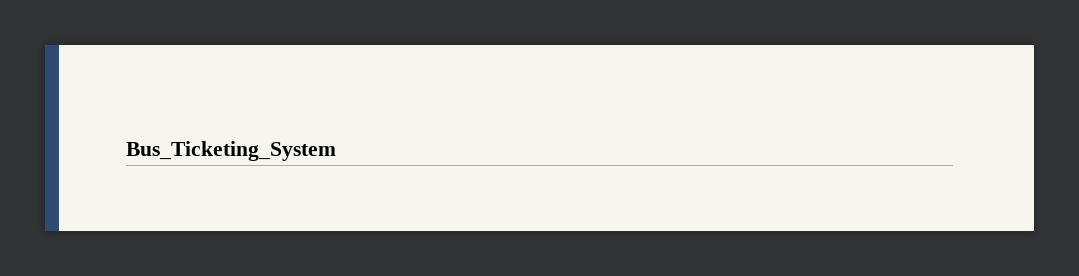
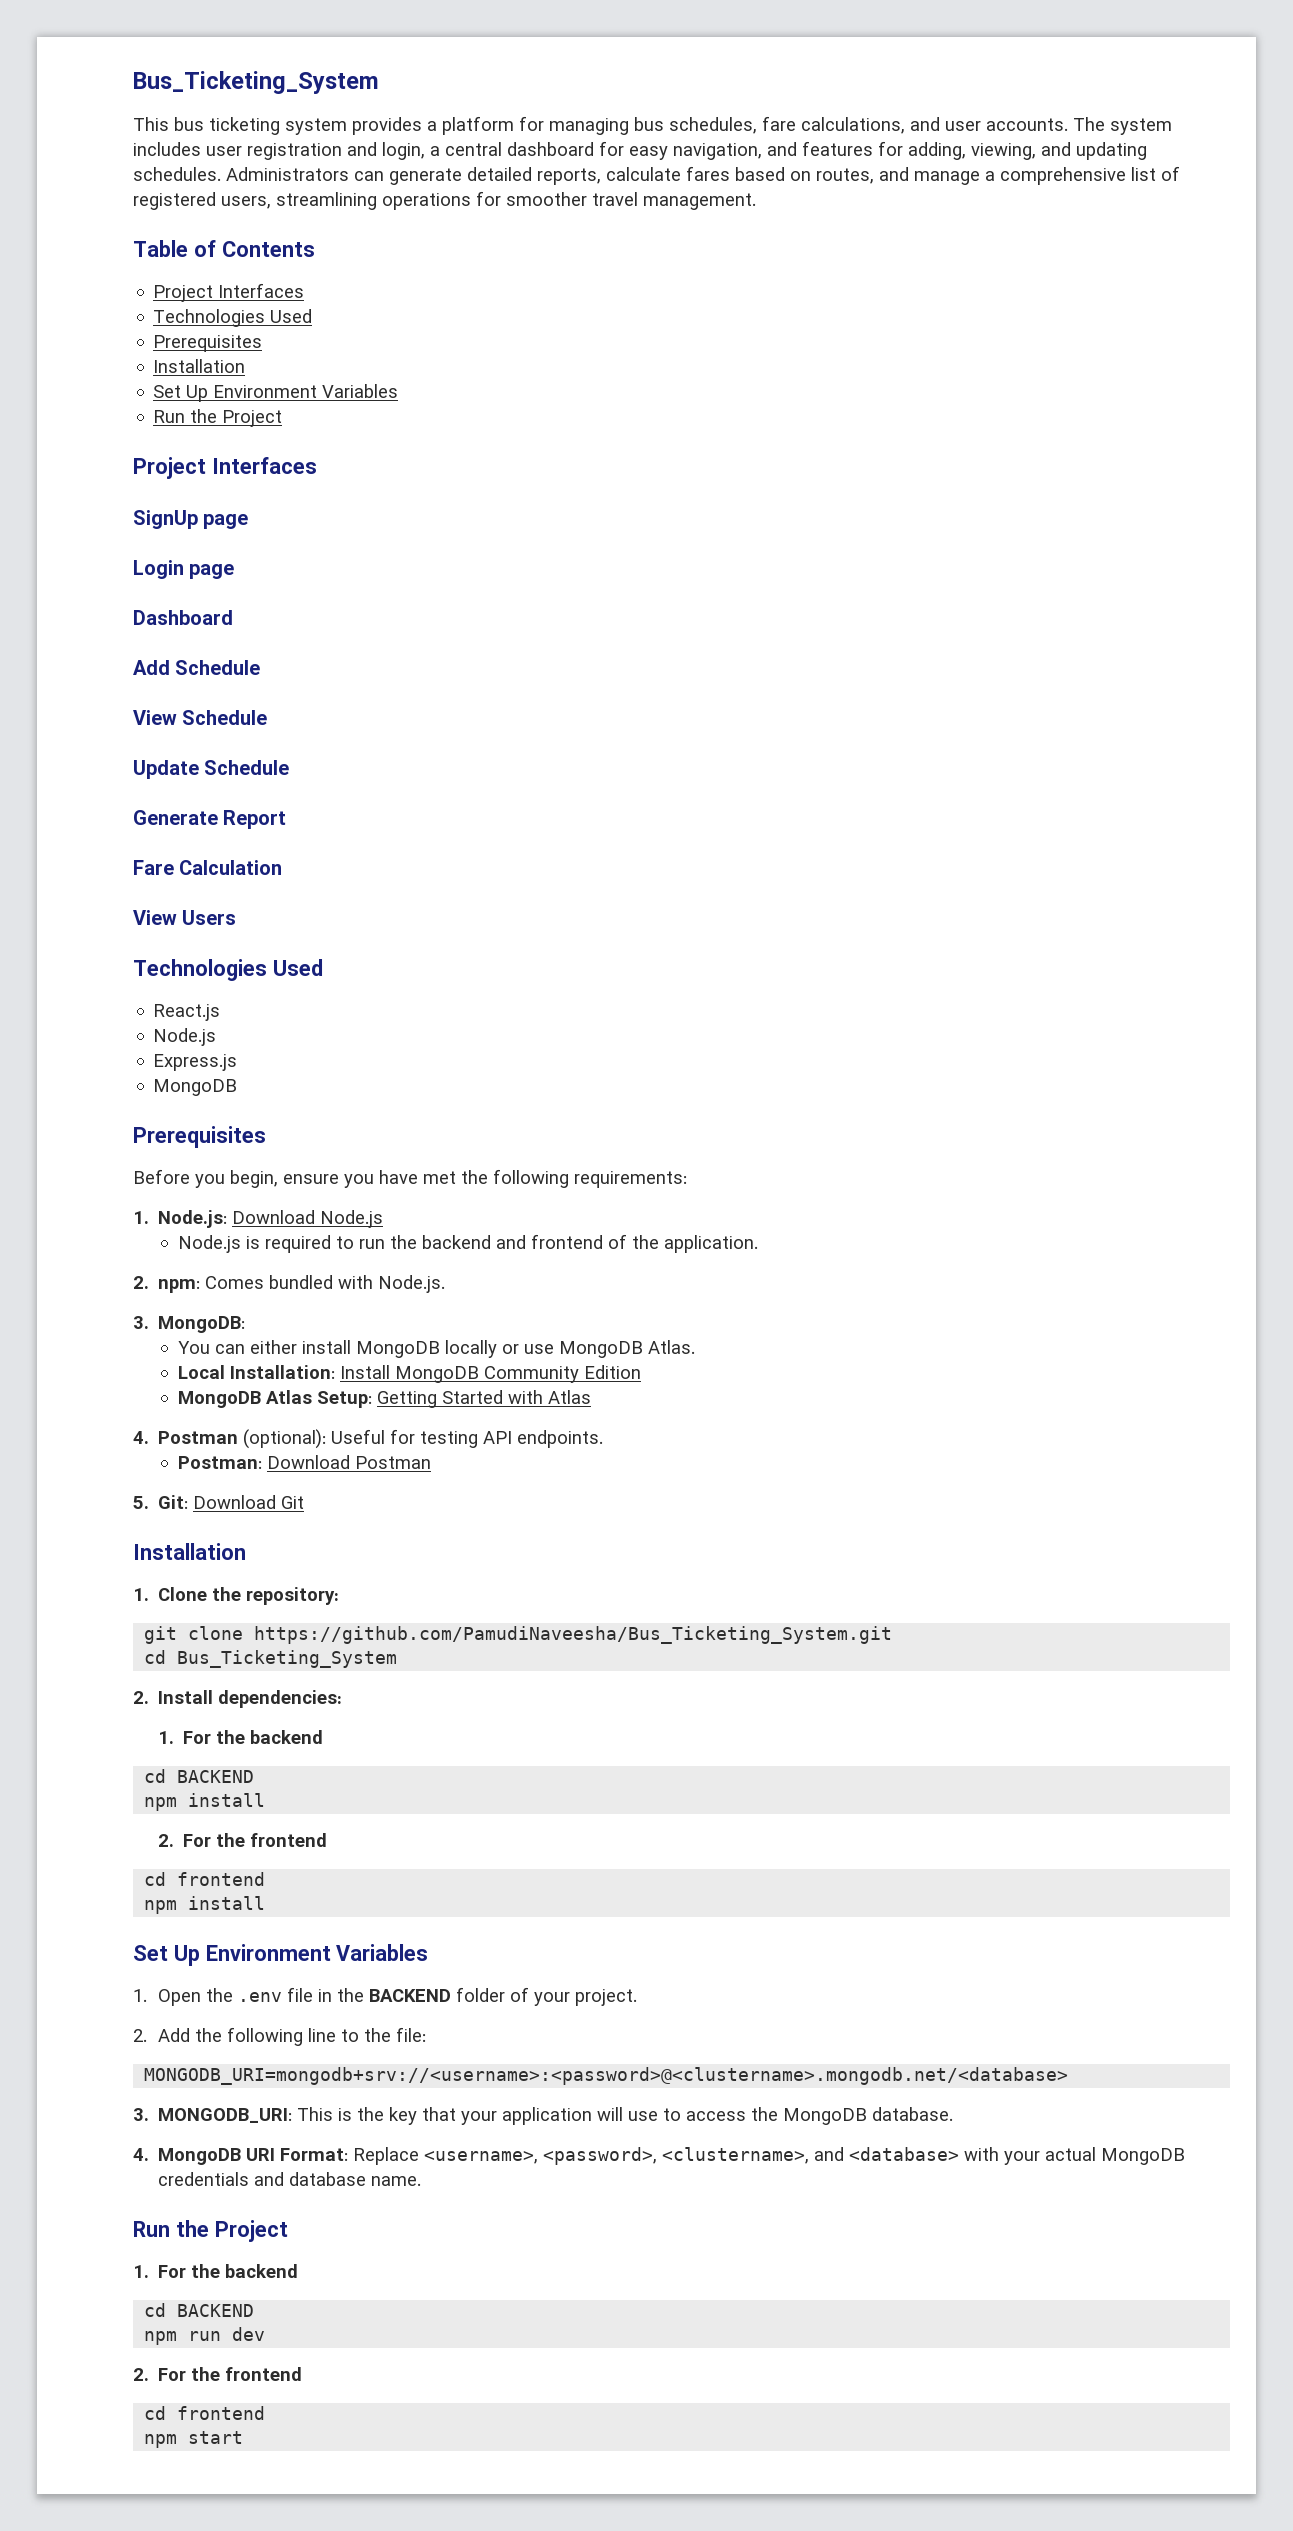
[126,141,336,161] Bus_Ticketing_System -> [133,71,379,94] [133,116,1172,135] [133,141,1147,160] [133,166,1180,185] [133,191,756,210] [133,240,315,257] [153,283,305,302] [153,309,313,327] [153,335,263,352] [153,359,246,373] [153,384,399,402] [153,409,283,427] [133,457,317,479] [133,510,249,529] [133,560,235,579] [133,610,233,625] [133,660,261,675] [133,710,268,725] [133,760,290,779] [133,810,287,829] [133,860,283,875] [133,910,237,925] [133,959,323,981] [153,1004,221,1021] [153,1028,217,1046] [153,1054,238,1071] [153,1079,238,1096] [133,1126,266,1148] [133,1169,687,1188] [133,1210,384,1228] [178,1234,759,1253] [133,1275,446,1293] [133,1316,246,1333] [178,1340,696,1358] [178,1365,642,1383] [178,1390,592,1408] [133,1429,604,1449] [178,1455,432,1469] [133,1495,305,1509] [133,1543,246,1560] [133,1587,340,1605] [144,1626,893,1644] [144,1650,398,1668] [133,1690,343,1708] [157,1730,323,1744] [144,1769,255,1783] [144,1793,266,1811] [157,1833,327,1847] [144,1872,266,1886] [144,1896,266,1914] [133,1944,429,1966] [133,1987,637,2006] [133,2027,426,2046] [144,2067,1069,2085] [133,2107,954,2125] [133,2147,1186,2165] [158,2172,422,2186] [133,2220,288,2242] [133,2264,299,2278] [144,2303,255,2317] [144,2327,266,2345] [133,2367,303,2381] [144,2406,266,2420] [144,2431,244,2448] Bus_Ticketing_System // This bus ticketing system provides a platform for managing bus schedules, fare calculations, and user accounts. The system includes user registration and login, a central dashboard for easy navigation, and features for adding, viewing, and updating schedules. Administrators can generate detailed reports, calculate fares based on routes, and manage a comprehensive list of registered users, streamlining operations for smoother travel management. // Table of Contents // Project Interfaces // Technologies Used // Prerequisites // Installation // Set Up Environment Variables // Run the Project // Project Interfaces // SignUp page // Login page // Dashboard // Add Schedule // View Schedule // Update Schedule // Generate Report // Fare Calculation // View Users // Technologies Used // React.js // Node.js // Express.js // MongoDB // Prerequisites // Before you begin, ensure you have met the following requirements: // 1. Node.js: Download Node.js // Node.js is required to run the backend and frontend of the application. // 2. npm: Comes bundled with Node.js. // 3. MongoDB: // You can either install MongoDB locally or use MongoDB Atlas. // Local Installation: Install MongoDB Community Edition // MongoDB Atlas Setup: Getting Started with Atlas // 4. Postman (optional): Useful for testing API endpoints. // Postman: Download Postman // 5. Git: Download Git // Installation // 1. Clone the repository: // git clone https://github.com/PamudiNaveesha/Bus_Ticketing_System.git // cd Bus_Ticketing_System // 2. Install dependencies: // 1. For the backend // cd BACKEND // npm install // 2. For the frontend // cd frontend // npm install // Set Up Environment Variables // 1. Open the .env file in the BACKEND folder of your project. // 2. Add the following line to the file: // MONGODB_URI=mongodb+srv://<username>:<password>@<clustername>.mongodb.net/<database> // 3. MONGODB_URI: This is the key that your application will use to access the MongoDB database. // 4. MongoDB URI Format: Replace <username>, <password>, <clustername>, and <database> with your actual MongoDB credentials and database name. // Run the Project // 1. For the backend // cd BACKEND // npm run dev // 2. For the frontend // cd frontend // npm start

